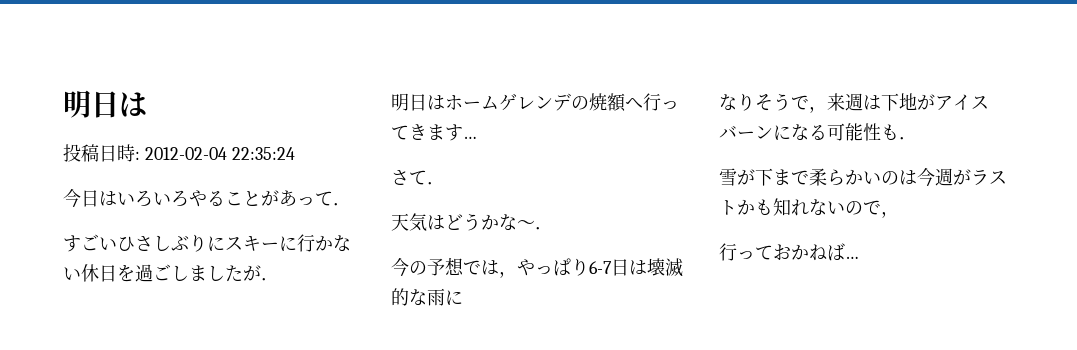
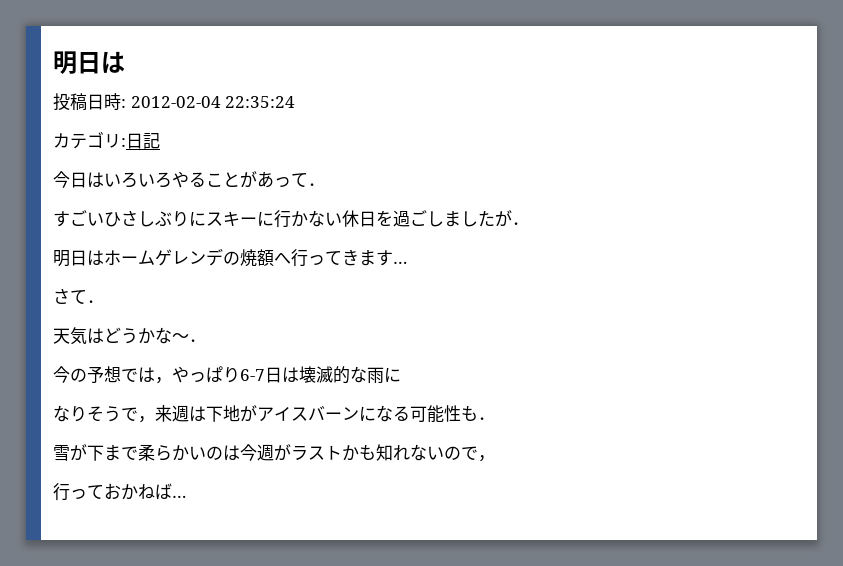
(295, 153) none -> [53,131,160,149] // カテゴリ:日記

